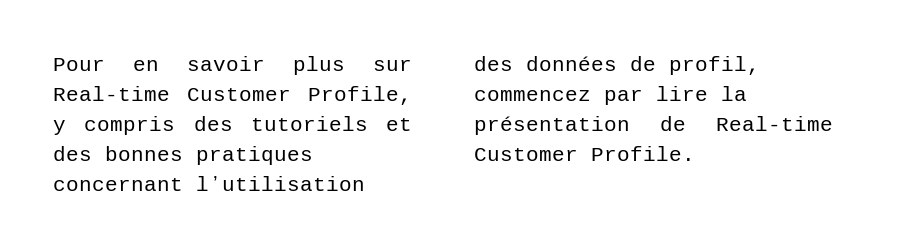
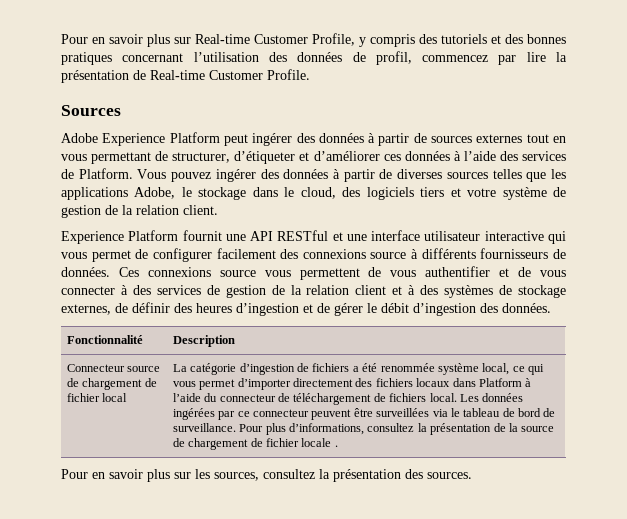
(695, 153) none -> [61,105,121,116] [61,132,567,146] [61,151,566,164] [61,168,567,182] [61,187,566,200] [61,205,218,218] [61,230,566,244] [61,248,566,262] [61,266,567,280] [61,285,566,298] [61,302,551,316] [66,335,143,344] [172,335,235,347] [66,364,161,372] [66,378,157,390] [66,393,128,402] [172,363,545,375] [172,378,532,390] [172,393,524,405] [172,408,556,420] [172,423,555,435] [172,438,338,450] [61,469,472,482] // Sources // Adobe Experience Platform peut ingérer des données à partir de sources externes tout en vous permettant de structurer, d’étiqueter et d’améliorer ces données à l’aide des services de Platform. Vous pouvez ingérer des données à partir de diverses sources telles que les applications Adobe, le stockage dans le cloud, des logiciels tiers et votre système de gestion de la relation client. // Experience Platform fournit une API RESTful et une interface utilisateur interactive qui vous permet de configurer facilement des connexions source à différents fournisseurs de données. Ces connexions source vous permettent de vous authentifier et de vous connecter à des services de gestion de la relation client et à des systèmes de stockage externes, de définir des heures d’ingestion et de gérer le débit d’ingestion des données. // Fonctionnalité | Description // Connecteur source de chargement de fichier local | La catégorie dʼingestion de fichiers a été renommée système local, ce qui vous permet dʼimporter directement des fichiers locaux dans Platform à lʼaide du connecteur de téléchargement de fichiers local. Les données ingérées par ce connecteur peuvent être surveillées via le tableau de bord de surveillance. Pour plus dʼinformations, consultez la présentation de la source de chargement de fichier locale . // Pour en savoir plus sur les sources, consultez la présentation des sources.

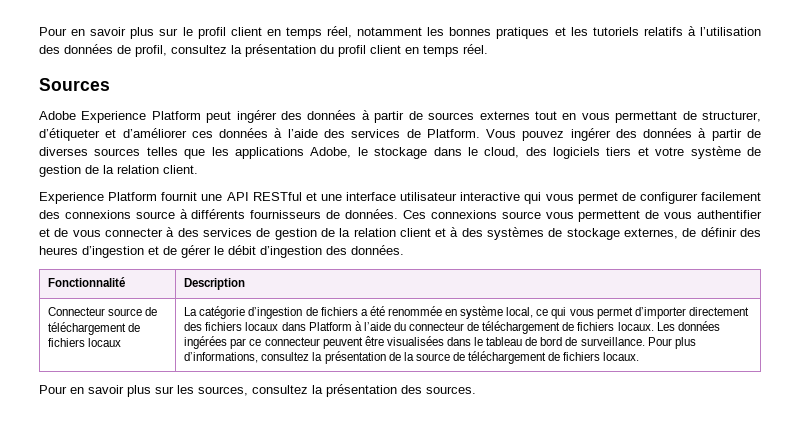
[61,33,566,47] [61,52,184,65] Pour en savoir plus sur Real-time Customer Profile, y compris des tutoriels et des bonnes pratiques concernant -> [39,26,696,39] Pour en savoir plus sur le profil client en temps réel, notamment les bonnes pratiques et les tutoriels relatifs à
[422,52,568,65] [61,69,310,83] commencez par lire la présentation de Real-time Customer Profile. -> [171,44,488,57] consultez la présentation du profil client en temps réel.
[82,378,157,390] [66,393,128,402] chargement de fichier local -> [48,322,141,335] [48,338,122,347] téléchargement de fichiers locaux
(435, 367) none -> [445,309,458,316] en
[429,393,457,402] local. -> [617,322,654,331] locaux.
[376,408,448,417] surveillées via -> [386,336,471,346] visualisées dans
[188,438,338,450] chargement de fichier locale . -> [468,351,640,364] téléchargement de fichiers locaux.

